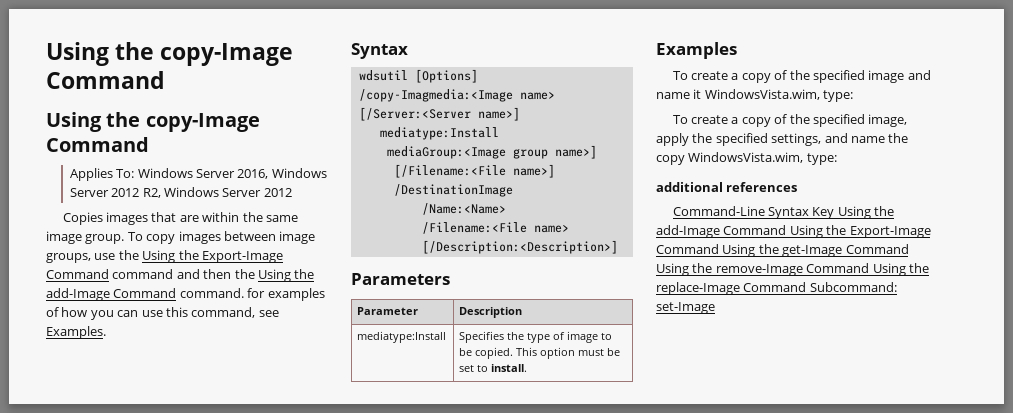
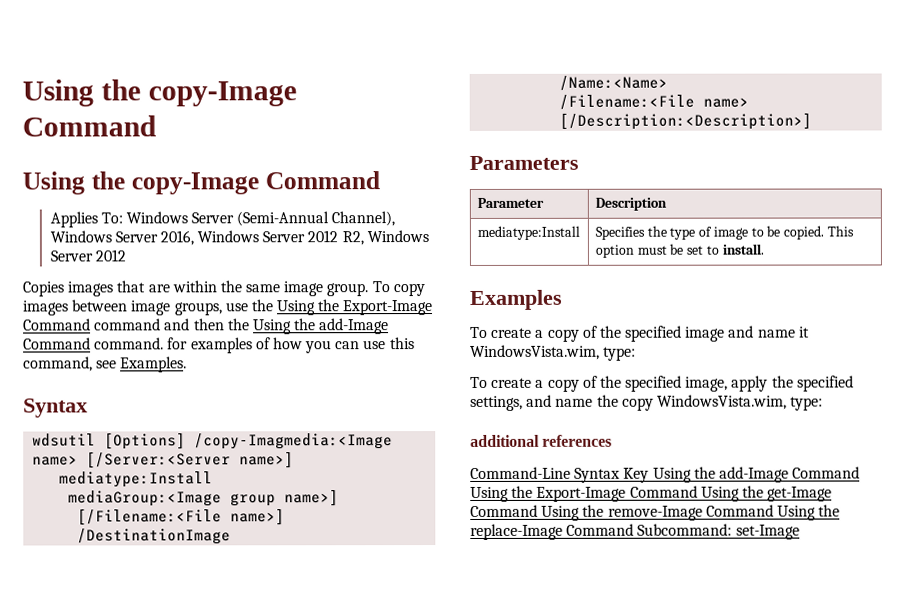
(235, 173) none -> [236,211,396,227] [49,230,158,243] (Semi-Annual Channel), Windows Server

